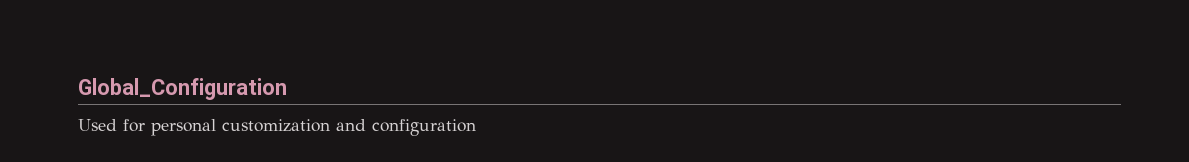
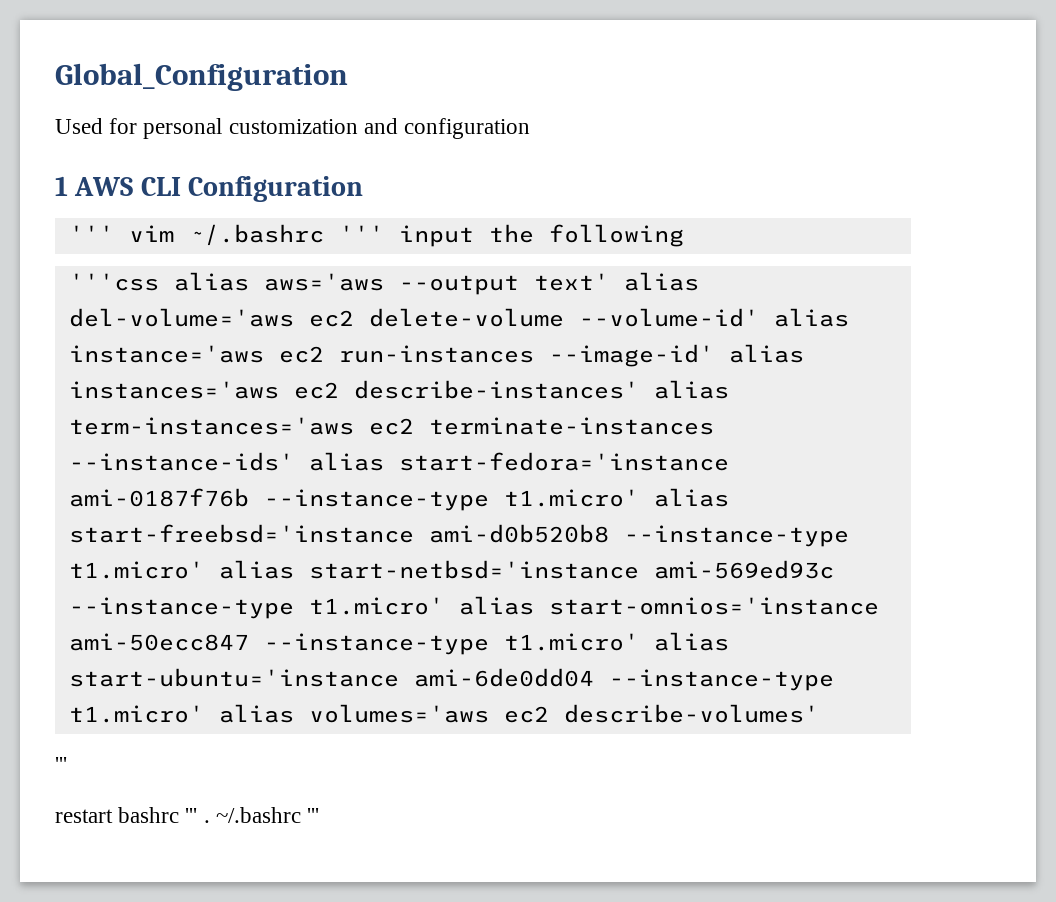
(476, 127) none -> [55,176,364,202] [68,224,684,247] [68,272,699,295] [68,308,849,327] [68,344,804,367] [68,380,729,399] [68,417,714,435] [68,452,729,471] [68,488,729,511] [68,524,849,547] [68,560,834,579] [68,596,879,619] [68,632,729,655] [68,668,834,691] [68,704,819,723] [55,757,67,772] [55,807,320,823] // 1 AWS CLI Configuration // ''' vim ~/.bashrc ''' input the following // '''css alias aws='aws --output text' alias del-volume='aws ec2 delete-volume --volume-id' alias instance='aws ec2 run-instances --image-id' alias instances='aws ec2 describe-instances' alias term-instances='aws ec2 terminate-instances --instance-ids' alias start-fedora='instance ami-0187f76b --instance-type t1.micro' alias start-freebsd='instance ami-d0b520b8 --instance-type t1.micro' alias start-netbsd='instance ami-569ed93c --instance-type t1.micro' alias start-omnios='instance ami-50ecc847 --instance-type t1.micro' alias start-ubuntu='instance ami-6de0dd04 --instance-type t1.micro' alias volumes='aws ec2 describe-volumes' // ''' // restart bashrc ''' . ~/.bashrc '''

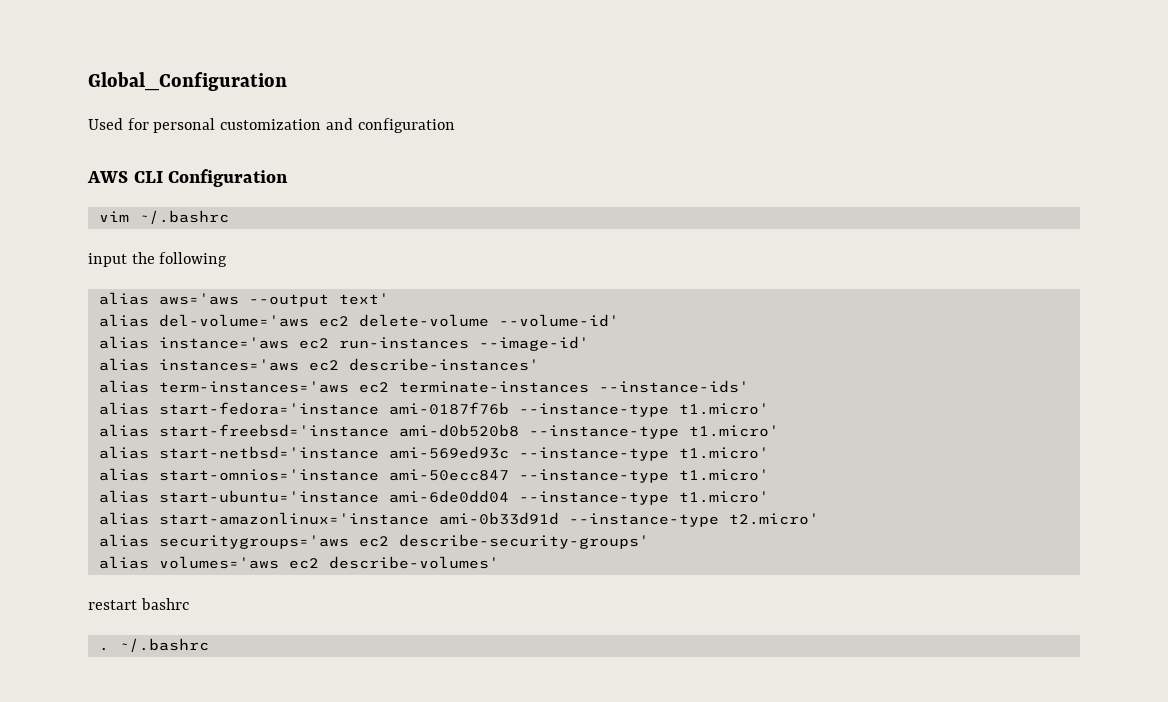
[55,176,68,196] 1 -> (455, 125) none
[68,225,114,242] ''' -> (289, 178) none
[338,225,384,242] ''' -> (229, 217) //
[68,273,159,291] '''css -> (228, 259) none
(609, 282) none -> (389, 299) //
(759, 317) none -> (619, 320) //
(714, 355) none -> (589, 343) //
(639, 389) none -> (539, 364) //
(294, 461) none -> (749, 386) //
(639, 498) none -> (769, 409) //
(204, 570) none -> (779, 431) //
(444, 606) none -> (769, 453) //
(639, 642) none -> (769, 475) //
(204, 714) none -> [98,512,819,527] [98,534,649,549] // alias start-amazonlinux='instance ami-0b33d91d --instance-type t2.micro' // alias securitygroups='aws ec2 describe-security-groups' //
[55,757,67,772] // ''' -> (499, 562) none
[185,808,198,823] ''' -> (189, 604) //
[307,808,320,823] ''' -> (209, 645) none

